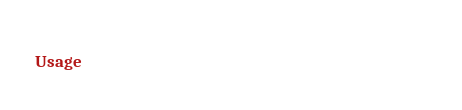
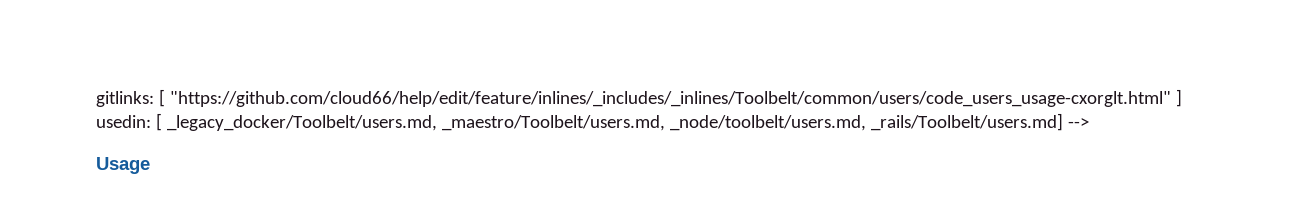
(35, 63) none -> [96,89,1182,107] [96,113,1089,131] gitlinks: [ "https://github.com/cloud66/help/edit/feature/inlines/_includes/_inlines/Toolbelt/common/users/code_users_usage-cxorglt.html" ] usedin: [ _legacy_docker/Toolbelt/users.md, _maestro/Toolbelt/users.md, _node/toolbelt/users.md, _rails/Toolbelt/users.md] --> //

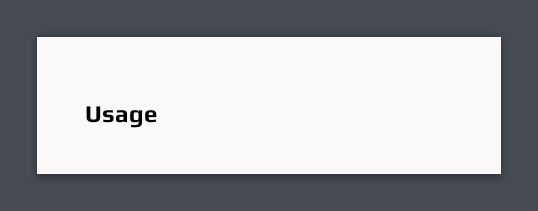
[96,89,1182,107] [96,113,1089,131] gitlinks: [ "https://github.com/cloud66/help/edit/feature/inlines/_includes/_inlines/Toolbelt/common/users/code_users_usage-cxorglt.html" ] usedin: [ _legacy_docker/Toolbelt/users.md, _maestro/Toolbelt/users.md, _node/toolbelt/users.md, _rails/Toolbelt/users.md] --> // -> (85, 117) none

